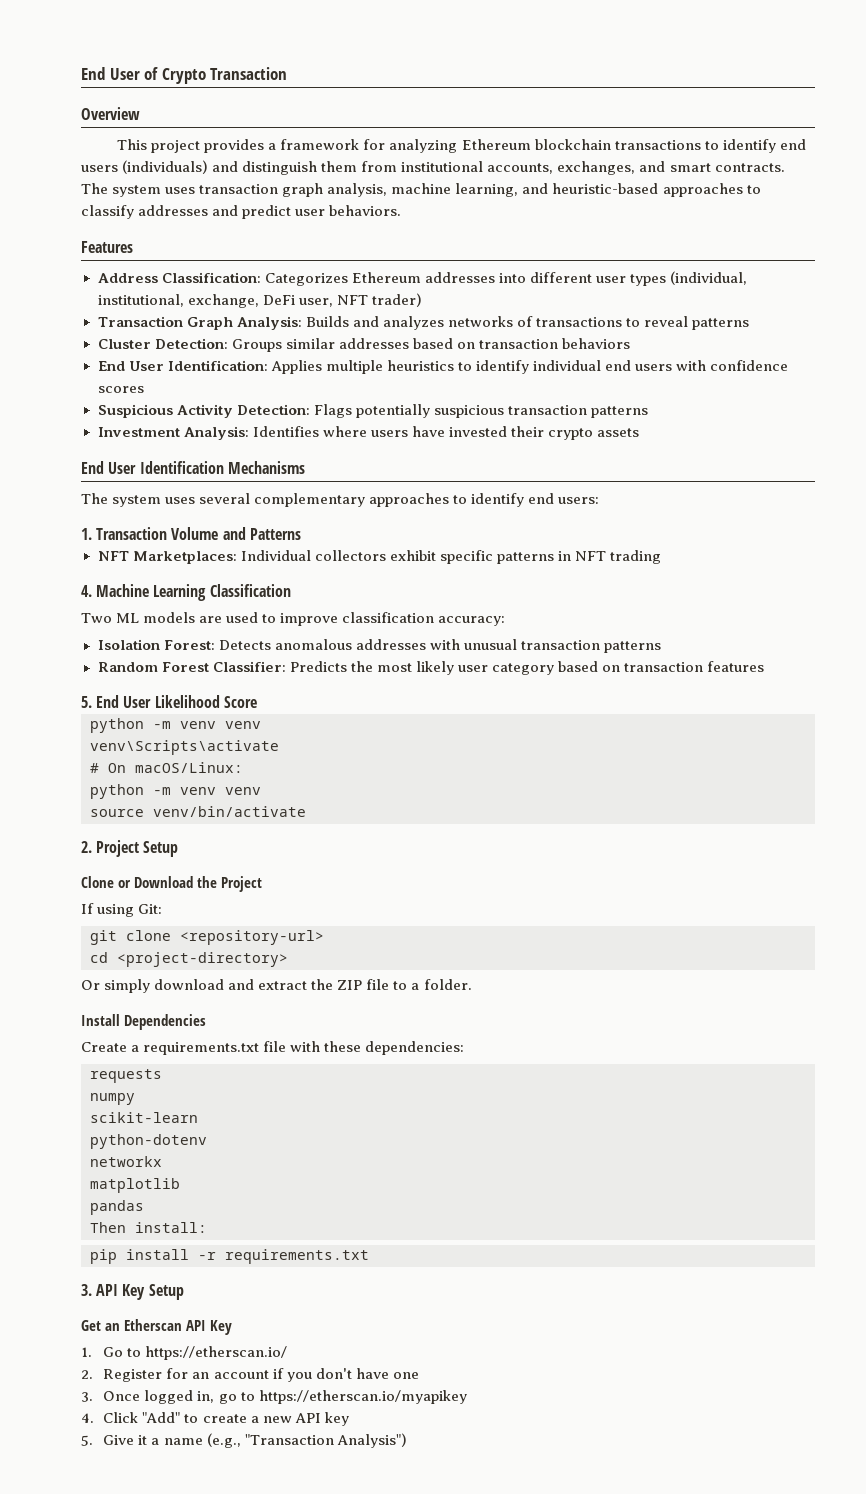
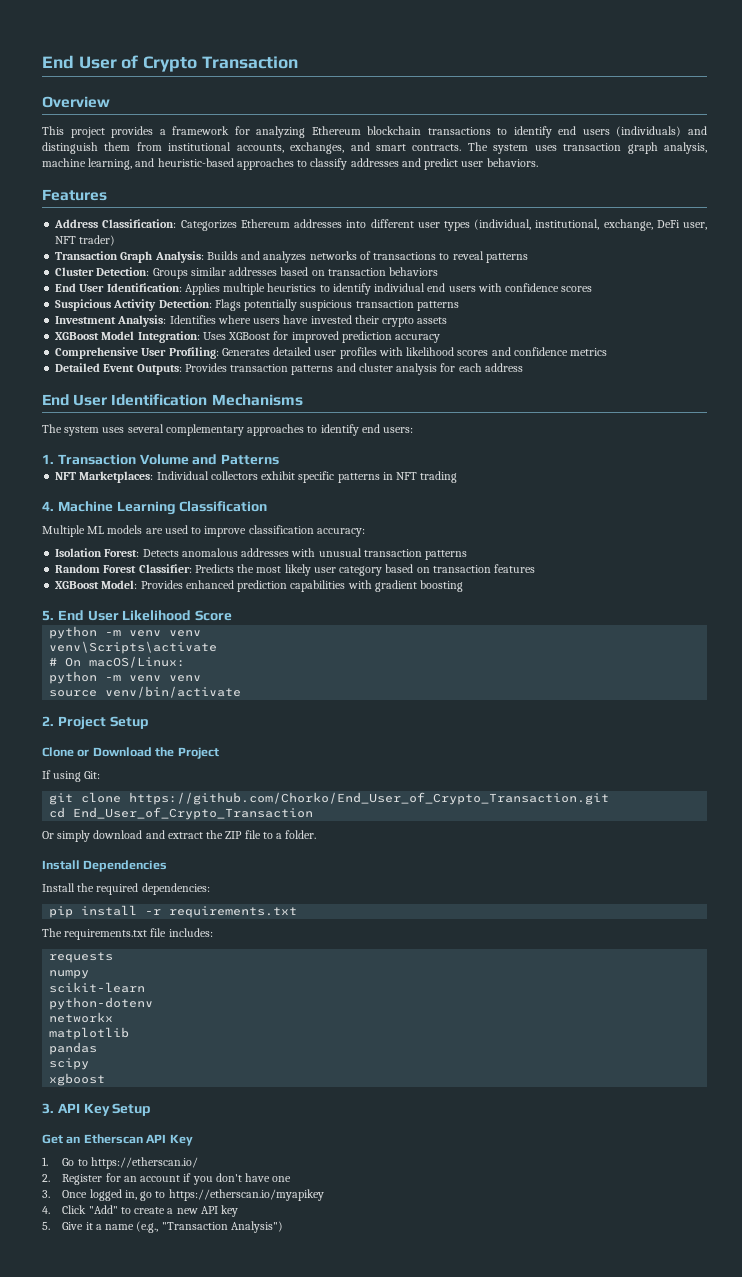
(639, 432) none -> [55,331,441,343] [55,347,608,359] [55,363,523,375] // XGBoost Model Integration: Uses XGBoost for improved prediction accuracy // Comprehensive User Profiling: Generates detailed user profiles with likelihood scores and confidence metrics // Detailed Event Outputs: Provides transaction patterns and cluster analysis for each address
[81,613,112,623] Two -> [42,525,85,537] Multiple
(765, 666) none -> [55,580,464,592] // XGBoost Model: Provides enhanced prediction capabilities with gradient boosting
[180,930,324,945] <repository-url> -> [129,792,610,805] https://github.com/Chorko/End_User_of_Crypto_Transaction.git
[117,952,288,967] <project-directory> -> [73,807,314,820] End_User_of_Crypto_Transaction
[81,1041,465,1055] Create a requirements.txt file with these dependencies: -> [42,883,210,895] [49,905,298,918] [42,928,213,940] Install the required dependencies: // pip install -r requirements.txt // The requirements.txt file includes:
[90,1222,207,1233] [90,1249,369,1264] Then install: // pip install -r requirements.txt -> [49,1058,90,1070] [49,1073,106,1086] scipy // xgboost

